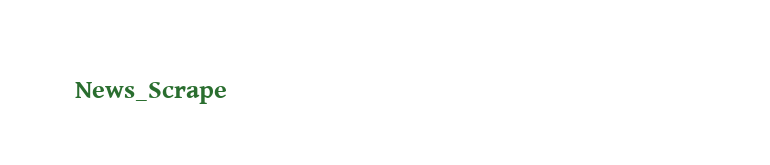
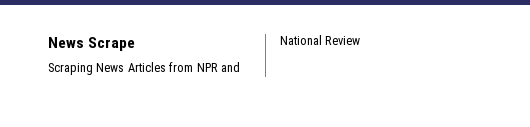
[75,82,227,104] News_Scrape -> [48,37,136,51] [48,62,240,75] [280,35,361,45] News Scrape // Scraping News Articles from NPR and National Review

